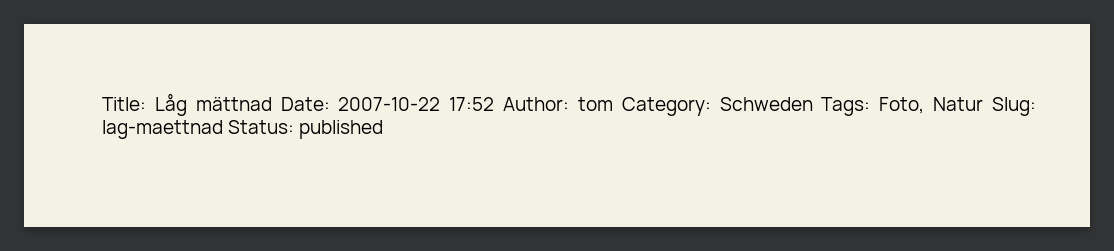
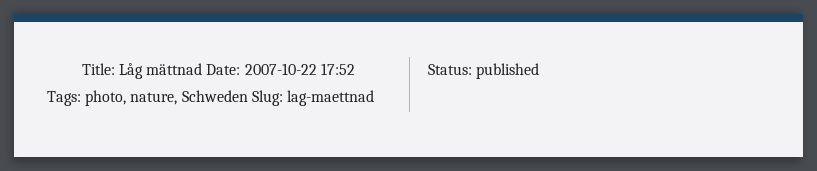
[503,97,984,116] Author: tom Category: Schweden Tags: Foto, Natur -> [47,90,248,106] Tags: photo, nature, Schweden

